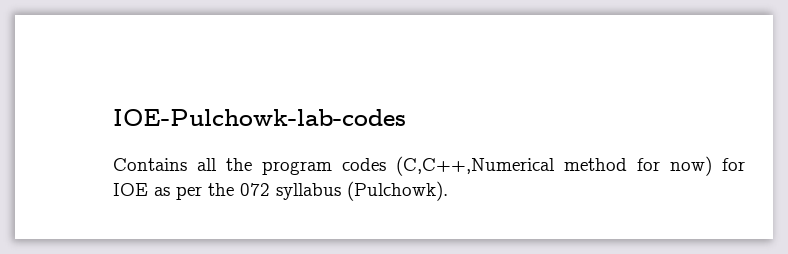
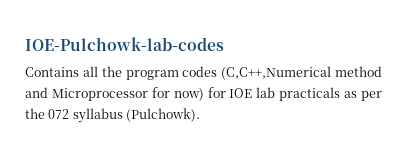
(627, 164) none -> [25,87,148,101] and Microprocessor
(148, 189) none -> [256,87,341,101] lab practicals

